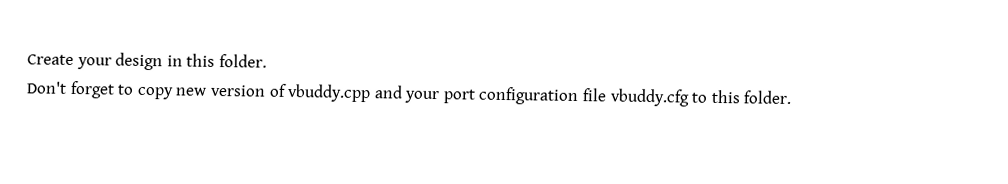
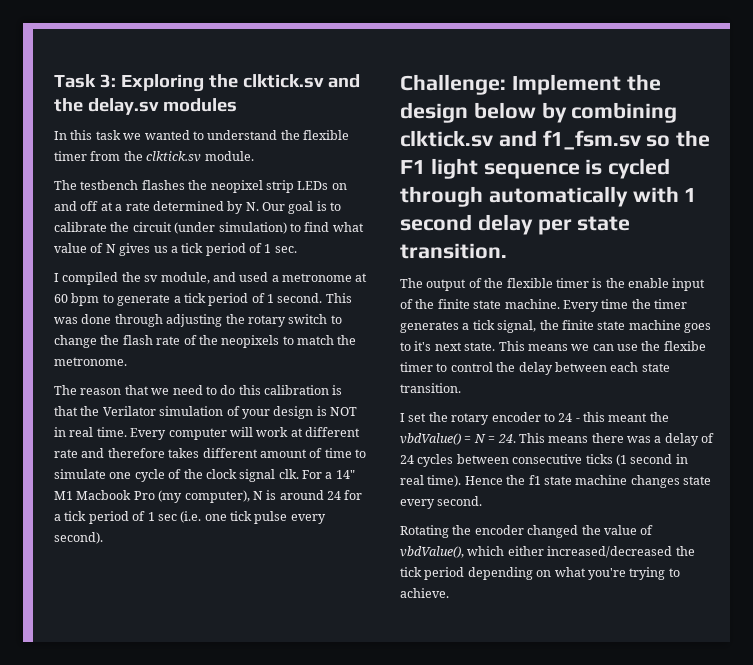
[27,52,267,71] [26,80,793,107] Create your design in this folder. // Don't forget to copy new version of vbuddy.cpp and your port configuration file vbuddy.cfg to this folder. -> [54,74,360,92] [54,98,237,115] [54,130,349,140] [54,151,254,162] [54,180,347,193] [54,201,342,214] [54,222,364,234] [54,243,297,256] [54,272,368,285] [54,293,352,306] [54,314,342,327] [54,335,357,348] [54,357,127,366] [54,385,343,395] [54,406,357,419] [54,427,360,440] [54,448,366,458] [54,469,355,482] [54,490,363,503] [54,511,326,524] [54,532,103,544] [400,74,661,95] [400,102,678,123] [400,130,711,150] [400,158,671,179] [400,186,697,207] [400,214,631,235] [400,243,507,259] [400,278,706,291] [400,299,687,312] [400,320,711,333] [400,341,706,351] [400,362,670,375] [400,383,461,393] [400,412,669,425] [400,433,715,446] [400,454,688,467] [400,475,711,488] [400,496,483,509] [400,525,654,538] [400,546,695,558] [400,567,680,580] [400,588,449,598] Task 3: Exploring the clktick.sv and the delay.sv modules // In this task we wanted to understand the flexible timer from the clktick.sv module. // The testbench flashes the neopixel strip LEDs on and off at a rate determined by N. Our goal is to calibrate the circuit (under simulation) to find what value of N gives us a tick period of 1 sec. // I compiled the sv module, and used a metronome at 60 bpm to generate a tick period of 1 second. This was done through adjusting the rotary switch to change the flash rate of the neopixels to match the metronome. // The reason that we need to do this calibration is that the Verilator simulation of your design is NOT in real time. Every computer will work at different rate and therefore takes different amount of time to simulate one cycle of the clock signal clk. For a 14" M1 Macbook Pro (my computer), N is around 24 for a tick period of 1 sec (i.e. one tick pulse every second). // Challenge: Implement the design below by combining clktick.sv and f1_fsm.sv so the F1 light sequence is cycled through automatically with 1 second delay per state transition. // The output of the flexible timer is the enable input of the finite state machine. Every time the timer generates a tick signal, the finite state machine goes to it's next state. This means we can use the flexibe timer to control the delay between each state transition. // I set the rotary encoder to 24 - this meant the vbdValue() = N = 24. This means there was a delay of 24 cycles between consecutive ticks (1 second in real time). Hence the f1 state machine changes state every second. // Rotating the encoder changed the value of vbdValue(), which either increased/decreased the tick period depending on what you're trying to achieve.

